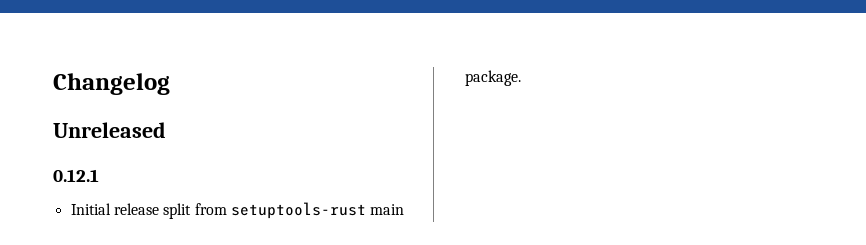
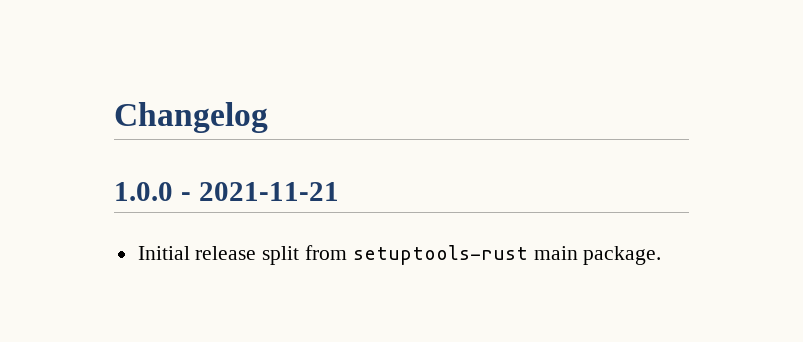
[53,122,166,138] [53,169,99,182] Unreleased // 0.12.1 -> [114,182,339,201] 1.0.0 - 2021-11-21

